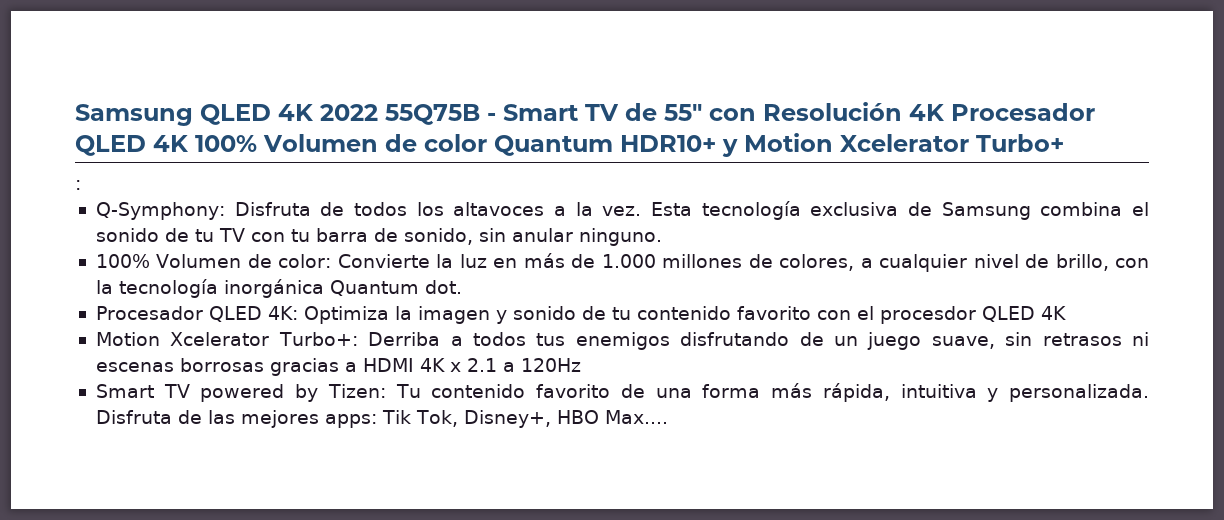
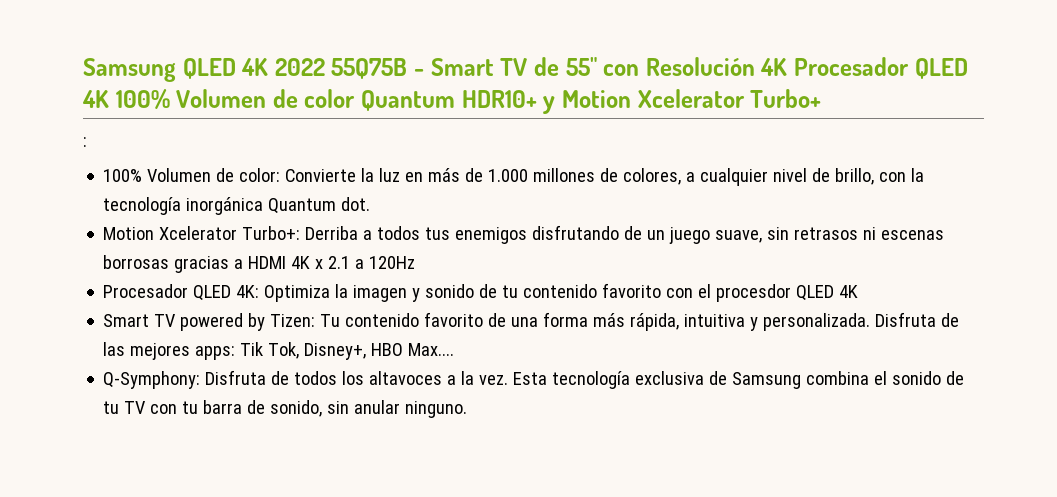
(81, 185) none -> [103,168,925,186] [103,197,371,215] [103,225,945,244] [103,255,416,273] [103,283,859,302] [103,312,960,331] [103,342,455,360] // 100% Volumen de color: Convierte la luz en más de 1.000 millones de colores, a cualquier nivel de brillo, con la tecnología inorgánica Quantum dot. // Motion Xcelerator Turbo+: Derriba a todos tus enemigos disfrutando de un juego suave, sin retrasos ni escenas borrosas gracias a HDMI 4K x 2.1 a 120Hz // Procesador QLED 4K: Optimiza la imagen y sonido de tu contenido favorito con el procesdor QLED 4K // Smart TV powered by Tizen: Tu contenido favorito de una forma más rápida, intuitiva y personalizada. Disfruta de las mejores apps: Tik Tok, Disney+, HBO Max....
[95,253,1149,272] [95,279,462,298] [95,306,1066,324] [95,332,1149,350] [95,358,581,376] [95,383,1149,402] [95,410,668,428] // 100% Volumen de color: Convierte la luz en más de 1.000 millones de colores, a cualquier nivel de brillo, con la tecnología inorgánica Quantum dot. // Procesador QLED 4K: Optimiza la imagen y sonido de tu contenido favorito con el procesdor QLED 4K // Motion Xcelerator Turbo+: Derriba a todos tus enemigos disfrutando de un juego suave, sin retrasos ni escenas borrosas gracias a HDMI 4K x 2.1 a 120Hz // Smart TV powered by Tizen: Tu contenido favorito de una forma más rápida, intuitiva y personalizada. Disfruta de las mejores apps: Tik Tok, Disney+, HBO Max.... -> (468, 409) none

